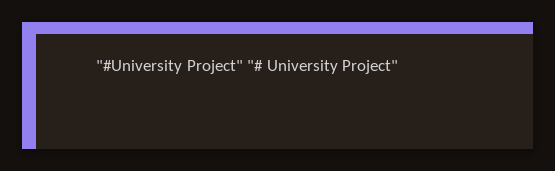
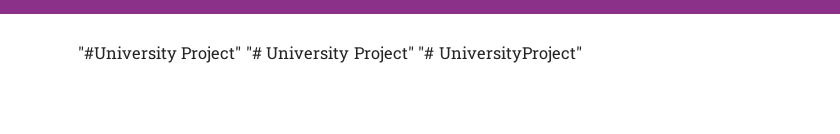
(399, 67) none -> [418,46,582,63] "# UniversityProject"

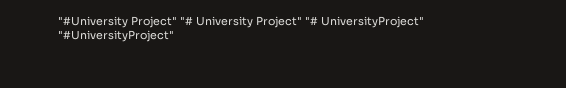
(582, 54) none -> [58,30,174,42] "#UniversityProject"

